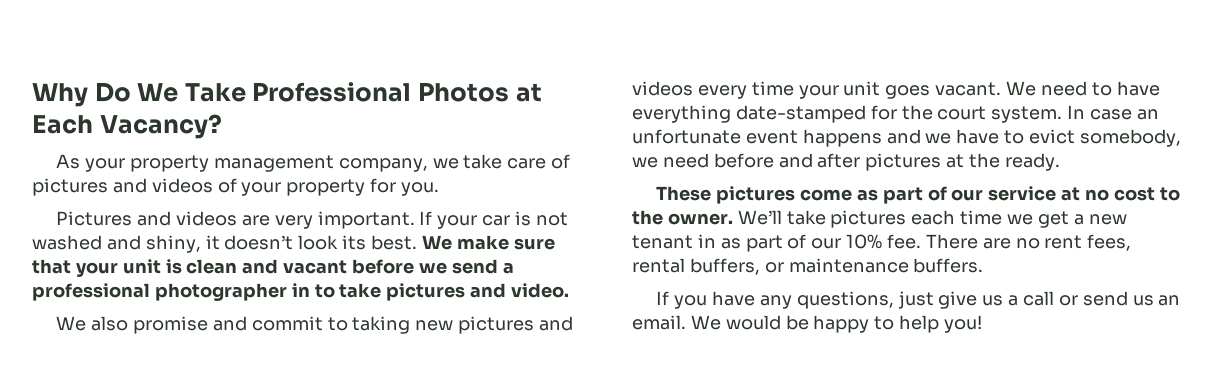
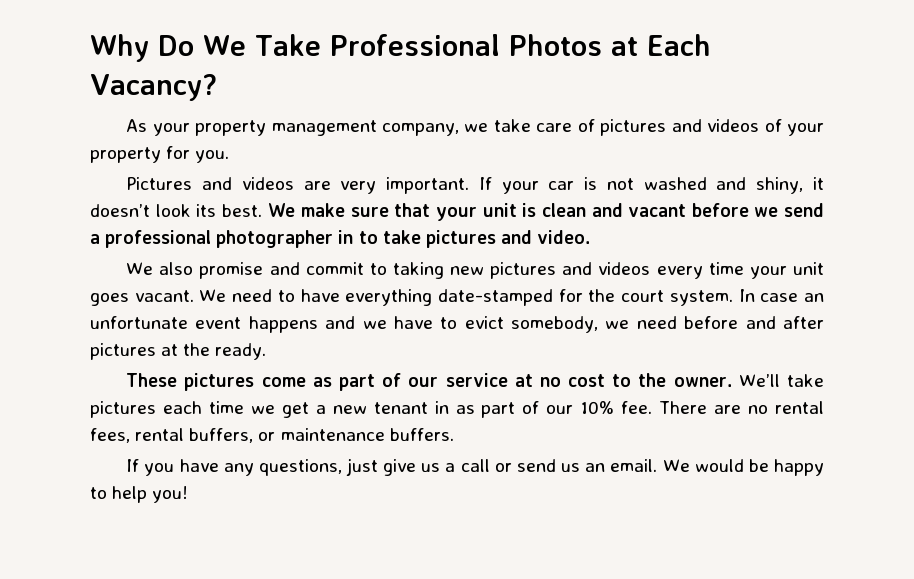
[1044,235,1083,249] rent -> [775,401,825,414] rental

